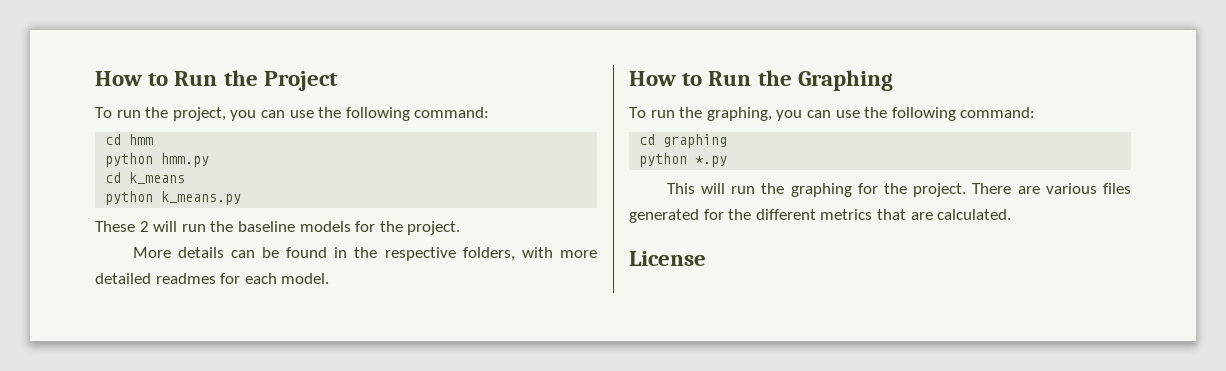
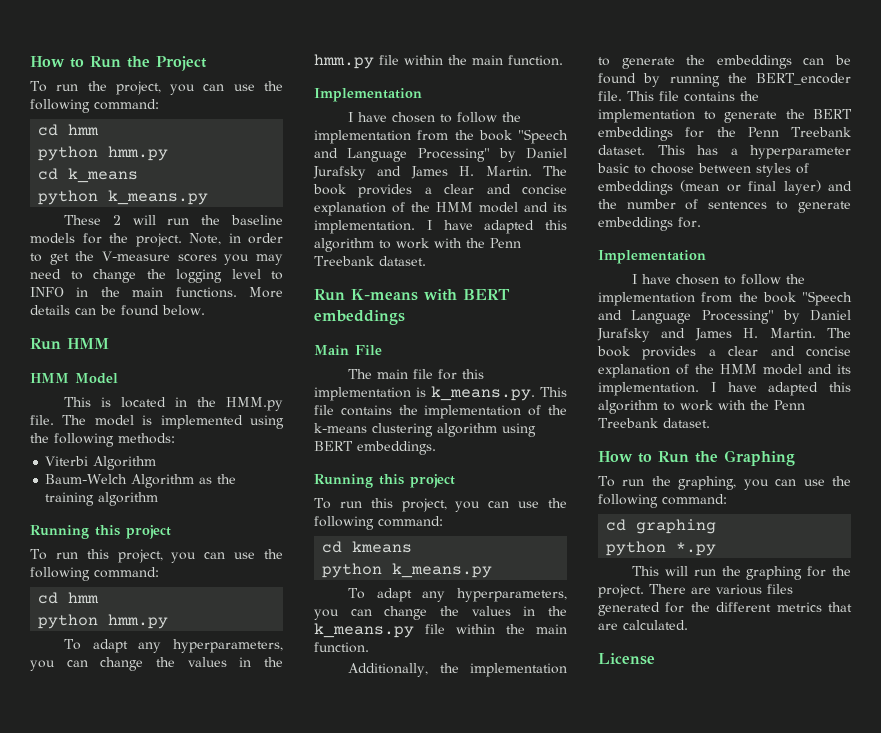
(461, 228) // -> [189,233,283,245] [30,251,283,265] [30,269,283,283] [30,287,237,298] Note, in order to get the V-measure scores you may need to change the logging level to INFO in the main functions.
[334,247,597,261] [95,273,330,284] in the respective folders, with more detailed readmes for each model. -> [162,305,205,316] [30,338,109,350] [30,373,118,384] [64,397,283,411] [30,415,284,429] [30,433,175,447] [45,456,157,470] [45,474,237,488] [45,492,159,506] [30,525,171,539] [30,549,283,563] [30,567,159,581] [38,592,100,604] [38,614,169,629] [64,639,283,653] [30,657,283,671] [314,54,563,69] [314,88,422,102] [348,112,522,123] [314,129,568,144] [314,148,567,162] [313,166,567,180] [313,184,567,198] [314,202,567,216] [314,220,567,234] [314,238,521,252] [314,256,426,266] [314,289,510,301] [314,310,405,325] [314,345,382,355] [348,369,485,380] [314,386,567,401] [314,405,567,419] [314,423,536,437] [314,441,436,455] [314,474,455,488] [314,498,567,512] [314,516,443,530] [322,541,413,553] [322,563,493,578] [348,588,567,602] [314,606,567,620] [314,623,567,638] [314,642,369,653] [348,663,567,677] [598,55,851,69] [598,73,851,87] [598,91,759,102] [598,109,852,123] [598,127,852,141] [598,145,851,159] [597,163,809,177] [598,180,852,195] [598,199,851,213] [598,217,701,231] [598,250,706,264] [632,274,806,285] [598,291,852,306] [598,310,851,324] [597,328,851,342] [597,346,851,360] [598,364,851,378] [598,382,851,396] [598,400,805,414] [598,418,710,428] below. // Run HMM // HMM Model // This is located in the HMM.py file. The model is implemented using the following methods: // Viterbi Algorithm // Baum-Welch Algorithm as the training algorithm // Running this project // To run this project, you can use the following command: // cd hmm // python hmm.py // To adapt any hyperparameters, you can change the values in the hmm.py file within the main function. // Implementation // I have chosen to follow the implementation from the book "Speech and Language Processing" by Daniel Jurafsky and James H. Martin. The book provides a clear and concise explanation of the HMM model and its implementation. I have adapted this algorithm to work with the Penn Treebank dataset. // Run K-means with BERT embeddings // Main File // The main file for this implementation is k_means.py. This file contains the implementation of the k-means clustering algorithm using BERT embeddings. // Running this project // To run this project, you can use the following command: // cd kmeans // python k_means.py // To adapt any hyperparameters, you can change the values in the k_means.py file within the main function. // Additionally, the implementation to generate the embeddings can be found by running the BERT_encoder file. This file contains the implementation to generate the BERT embeddings for the Penn Treebank dataset. This has a hyperparameter basic to choose between styles of embeddings (mean or final layer) and the number of sentences to generate embeddings for. // Implementation // I have chosen to follow the implementation from the book "Speech and Language Processing" by Daniel Jurafsky and James H. Martin. The book provides a clear and concise explanation of the HMM model and its implementation. I have adapted this algorithm to work with the Penn Treebank dataset.

